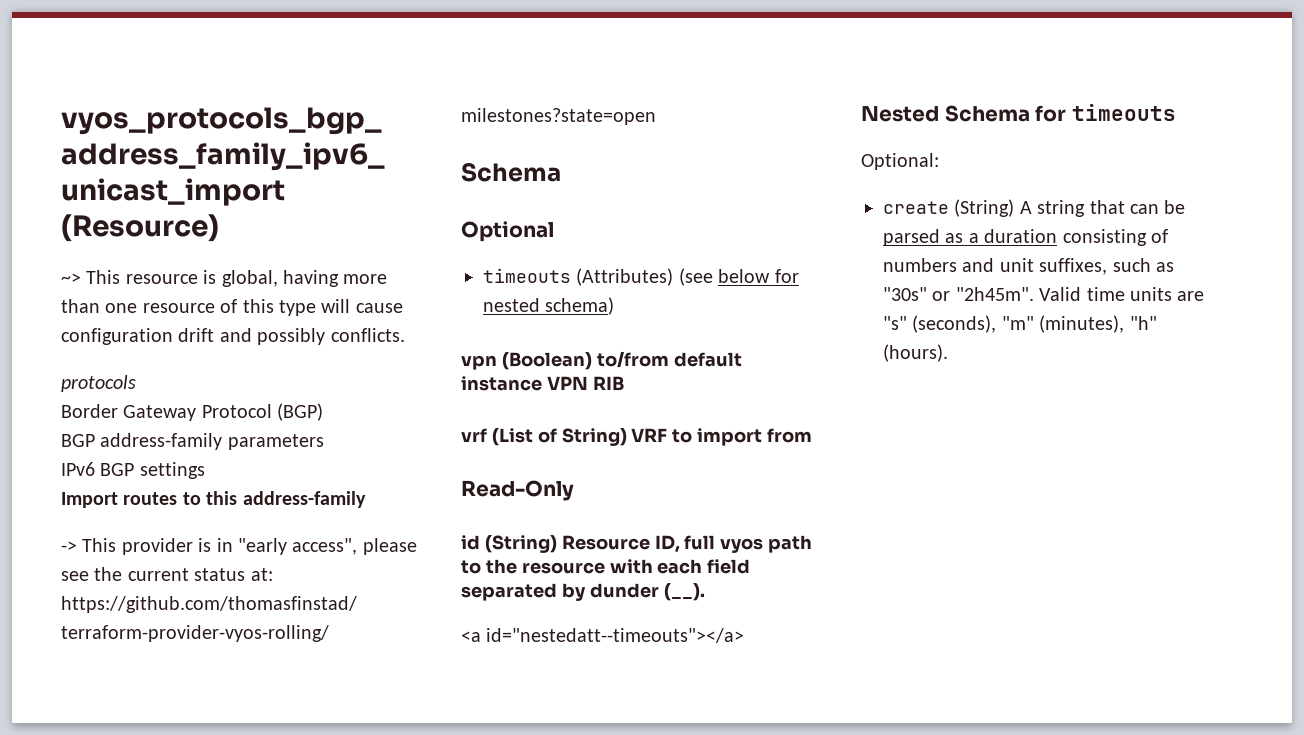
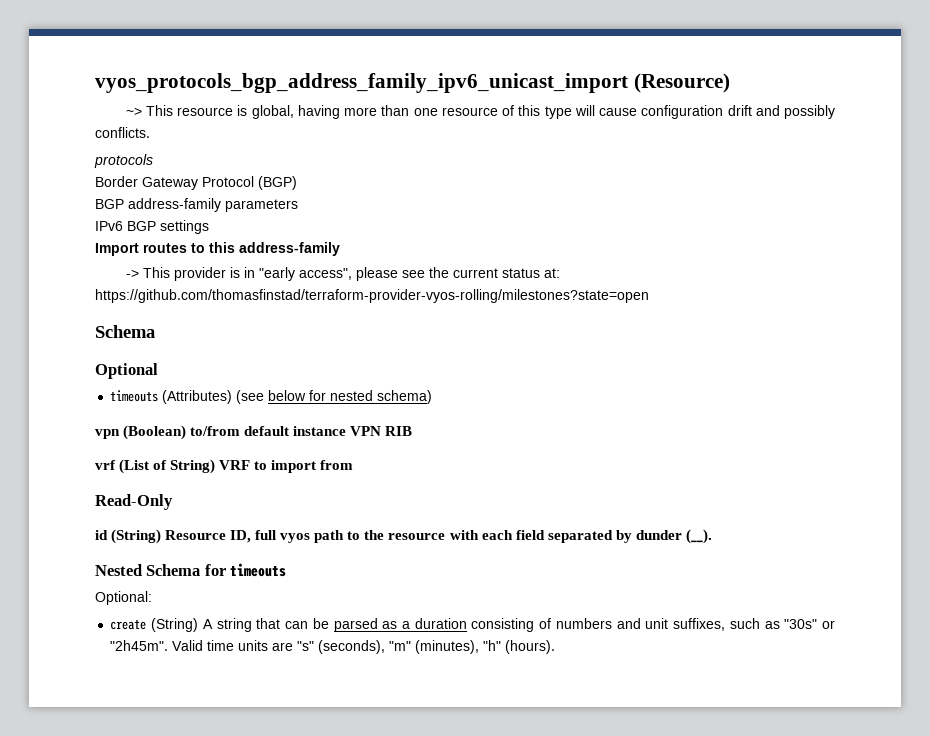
[461,628,745,643] // <a id="nestedatt--timeouts"></a> -> (712, 536) none

